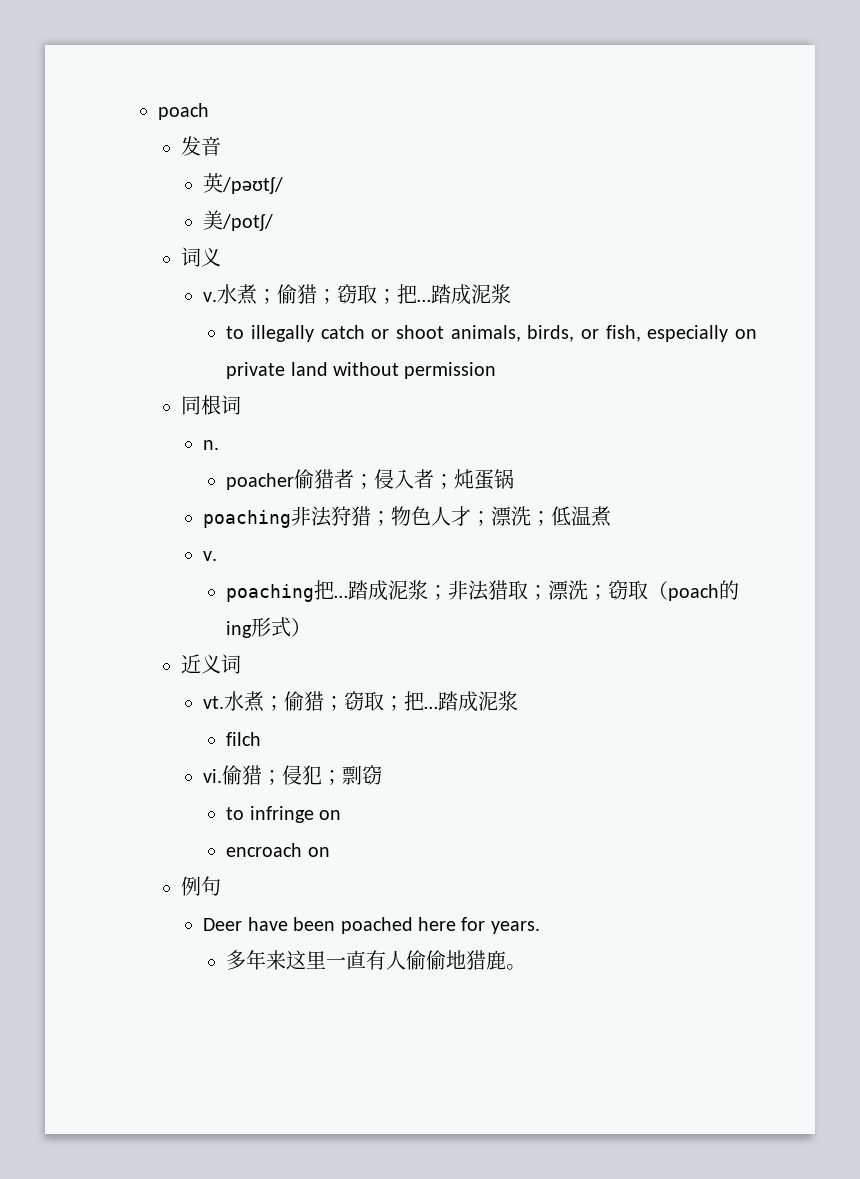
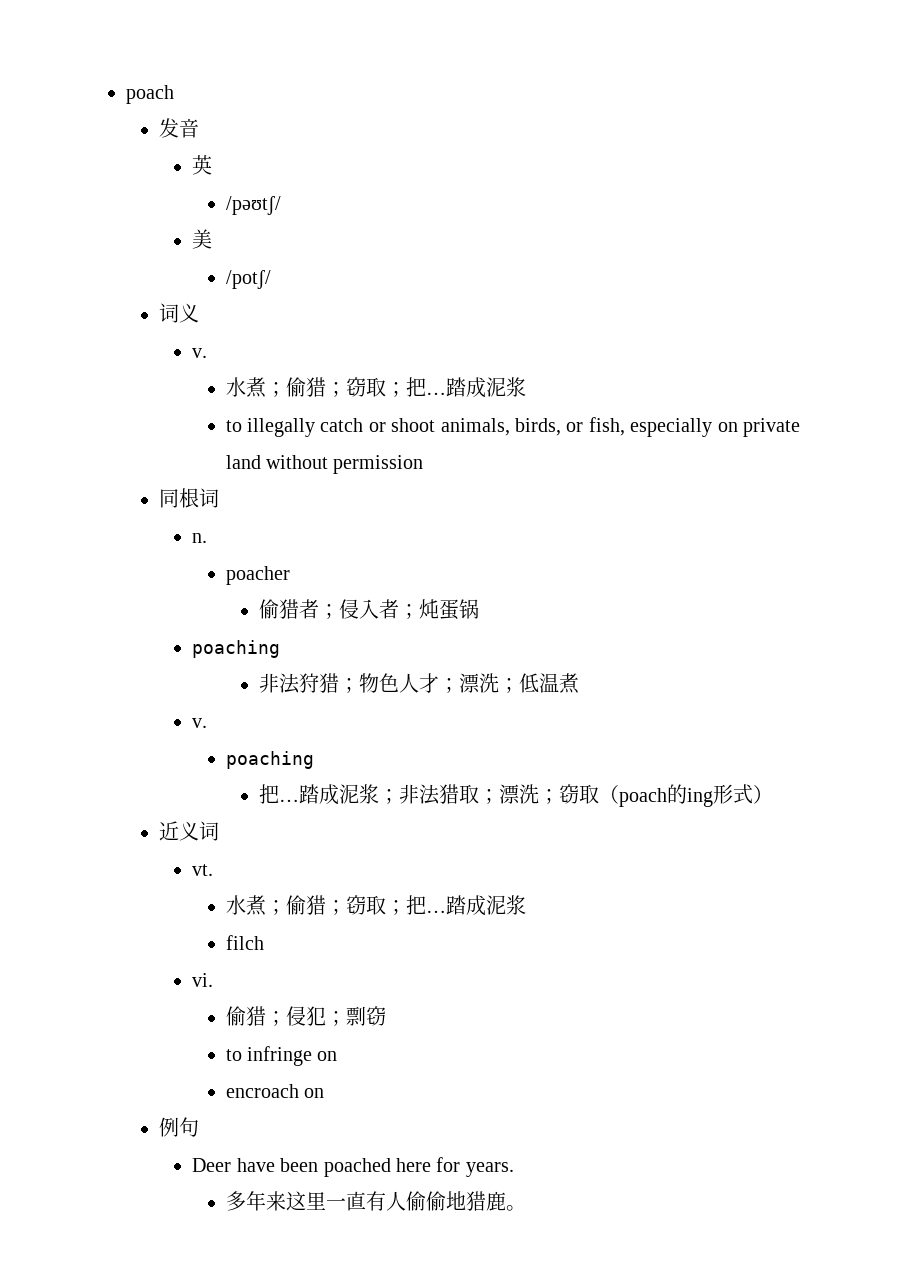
(224, 183) none -> (213, 165) //
(224, 220) none -> (213, 239) //
(218, 297) none -> (208, 353) //
(295, 481) none -> (290, 575) //
(292, 519) none -> (281, 649) //
(315, 593) none -> (314, 760) //
(225, 702) none -> (214, 870) //
(223, 776) none -> (214, 980) //

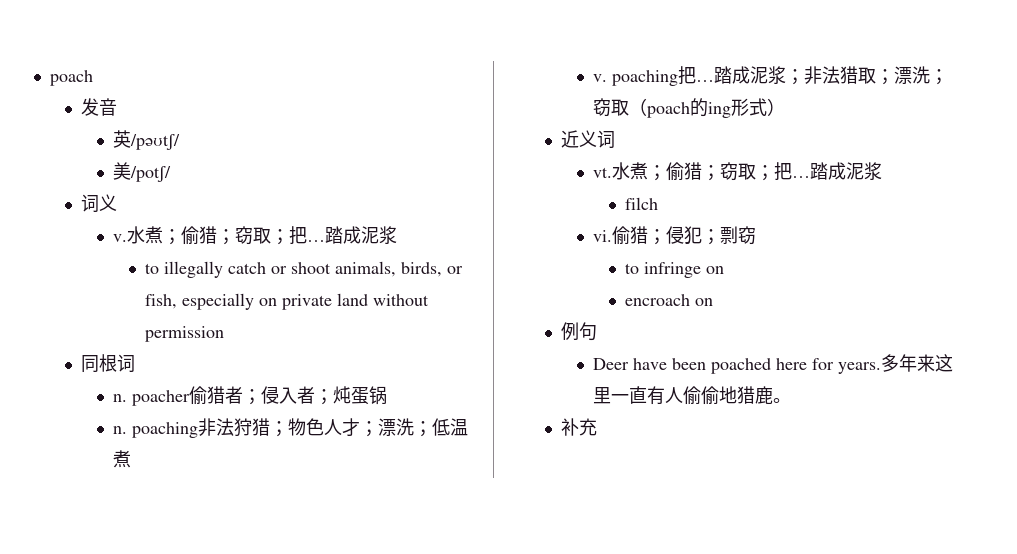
(213, 165) // -> (132, 139) none
(213, 239) // -> (132, 171) none
(208, 353) // -> (128, 238) none
(208, 538) // -> (128, 398) none
(290, 575) // -> (191, 398) none
[192,640,281,658] poaching // -> [113,422,199,438] n. poaching
[225,751,314,769] // poaching // -> [612,70,679,86] poaching
(214, 870) // -> (613, 172) none
(214, 980) // -> (613, 236) none
(514, 1169) // -> (882, 368) none
(526, 1208) none -> [561,418,598,436] // 补充

